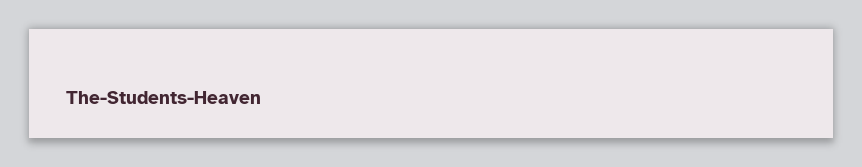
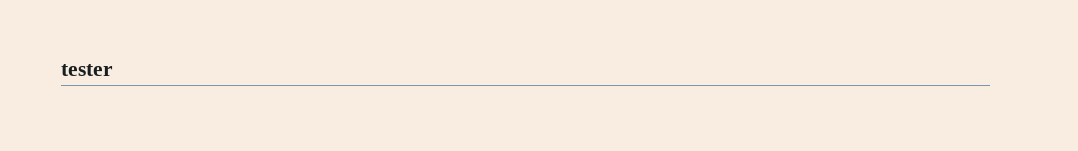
[66,91,261,104] The-Students-Heaven -> [61,64,113,76] tester

